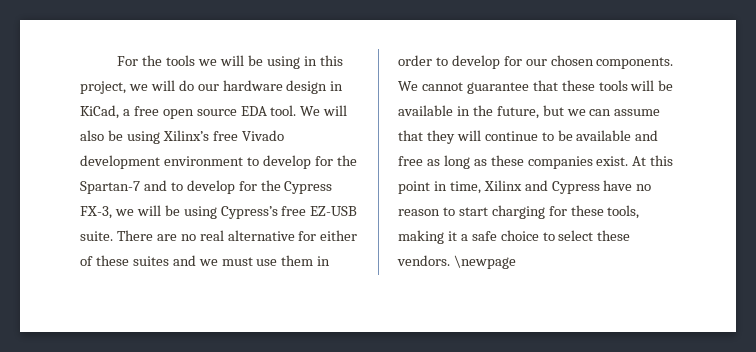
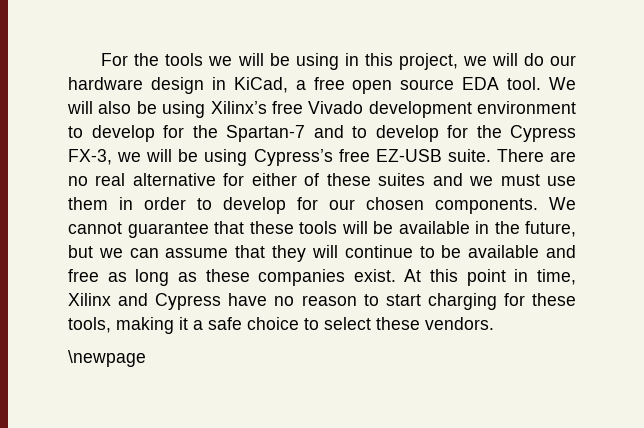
(450, 260) none -> (494, 323) //

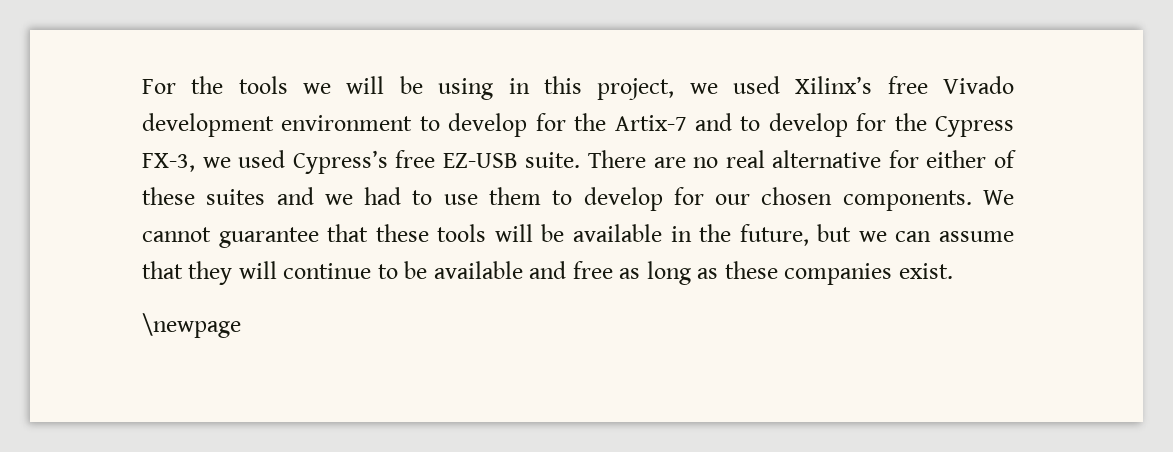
[491,53,577,66] [68,77,576,94] [67,101,206,118] will do our hardware design in KiCad, a free open source EDA tool. We will also be using -> [732,76,780,94] used
[226,125,305,142] Spartan-7 -> [614,115,687,131] Artix-7
[146,149,248,166] will be using -> [238,150,286,168] used
[500,174,576,186] [68,197,186,210] must use them in order -> [364,187,541,205] had to use them
[404,269,576,286] [68,293,577,310] [68,317,494,334] At this point in time, Xilinx and Cypress have no reason to start charging for these tools, making it a safe choice to select these vendors. -> (953, 271) none

